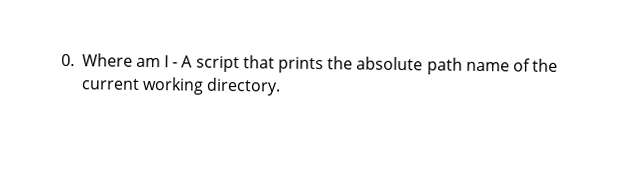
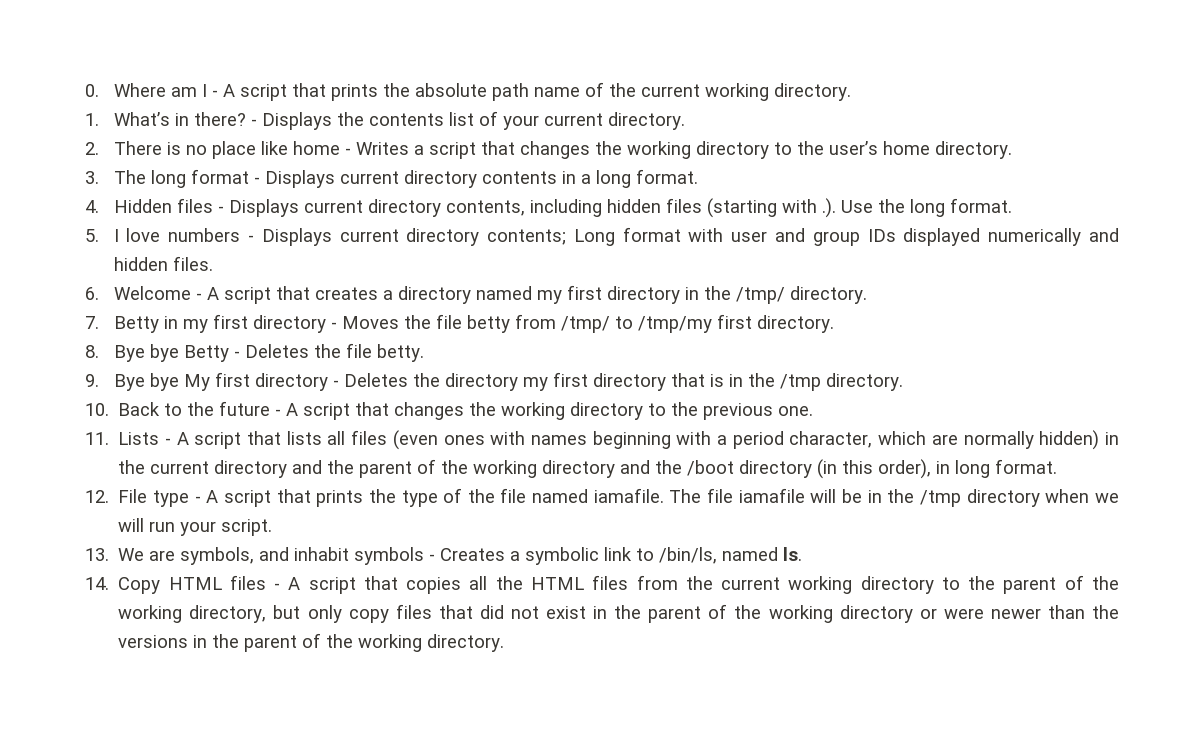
(282, 86) none -> [85,111,685,130] [85,141,1012,159] [85,169,698,188] [85,198,1012,218] [85,227,1119,246] [113,256,213,271] [85,285,867,304] [85,314,834,333] [85,343,424,362] [85,372,903,391] [85,401,814,420] [85,430,1120,450] [118,459,1058,479] [85,488,1119,507] [118,518,273,536] [85,547,803,565] [85,575,1119,594] [118,604,1120,623] [118,633,505,652] // 1. What’s in there? - Displays the contents list of your current directory. // 2. There is no place like home - Writes a script that changes the working directory to the user’s home directory. // 3. The long format - Displays current directory contents in a long format. // 4. Hidden files - Displays current directory contents, including hidden files (starting with .). Use the long format. // 5. I love numbers - Displays current directory contents; Long format with user and group IDs displayed numerically and hidden files. // 6. Welcome - A script that creates a directory named my first directory in the /tmp/ directory. // 7. Betty in my first directory - Moves the file betty from /tmp/ to /tmp/my first directory. // 8. Bye bye Betty - Deletes the file betty. // 9. Bye bye My first directory - Deletes the directory my first directory that is in the /tmp directory. // 10. Back to the future - A script that changes the working directory to the previous one. // 11. Lists - A script that lists all files (even ones with names beginning with a period character, which are normally hidden) in the current directory and the parent of the working directory and the /boot directory (in this order), in long format. // 12. File type - A script that prints the type of the file named iamafile. The file iamafile will be in the /tmp directory when we will run your script. // 13. We are symbols, and inhabit symbols - Creates a symbolic link to /bin/ls, named ls. // 14. Copy HTML files - A script that copies all the HTML files from the current working directory to the parent of the working directory, but only copy files that did not exist in the parent of the working directory or were newer than the versions in the parent of the working directory.

